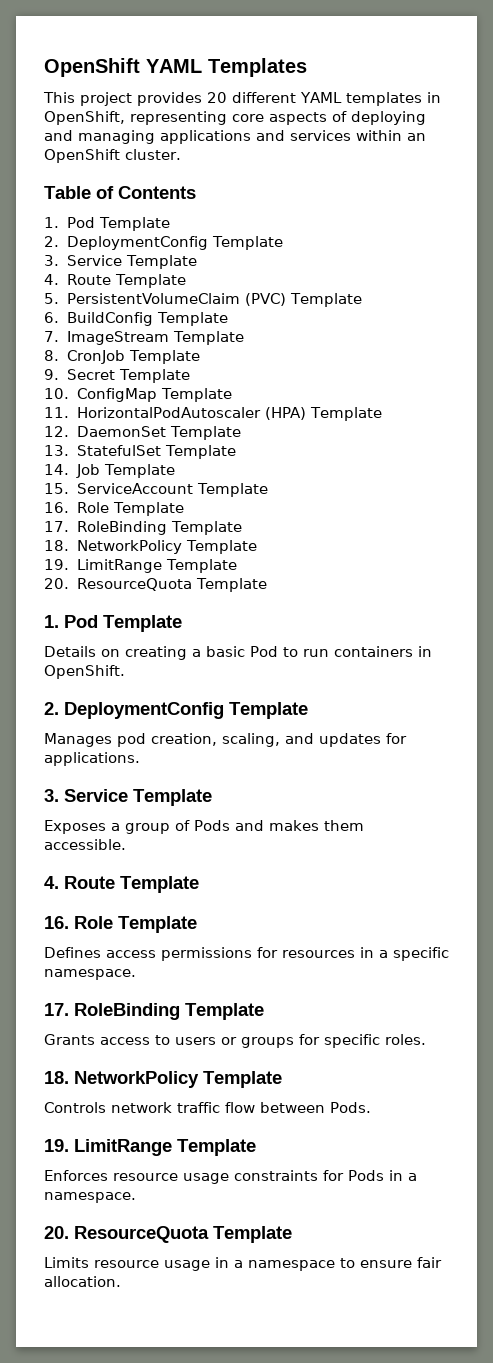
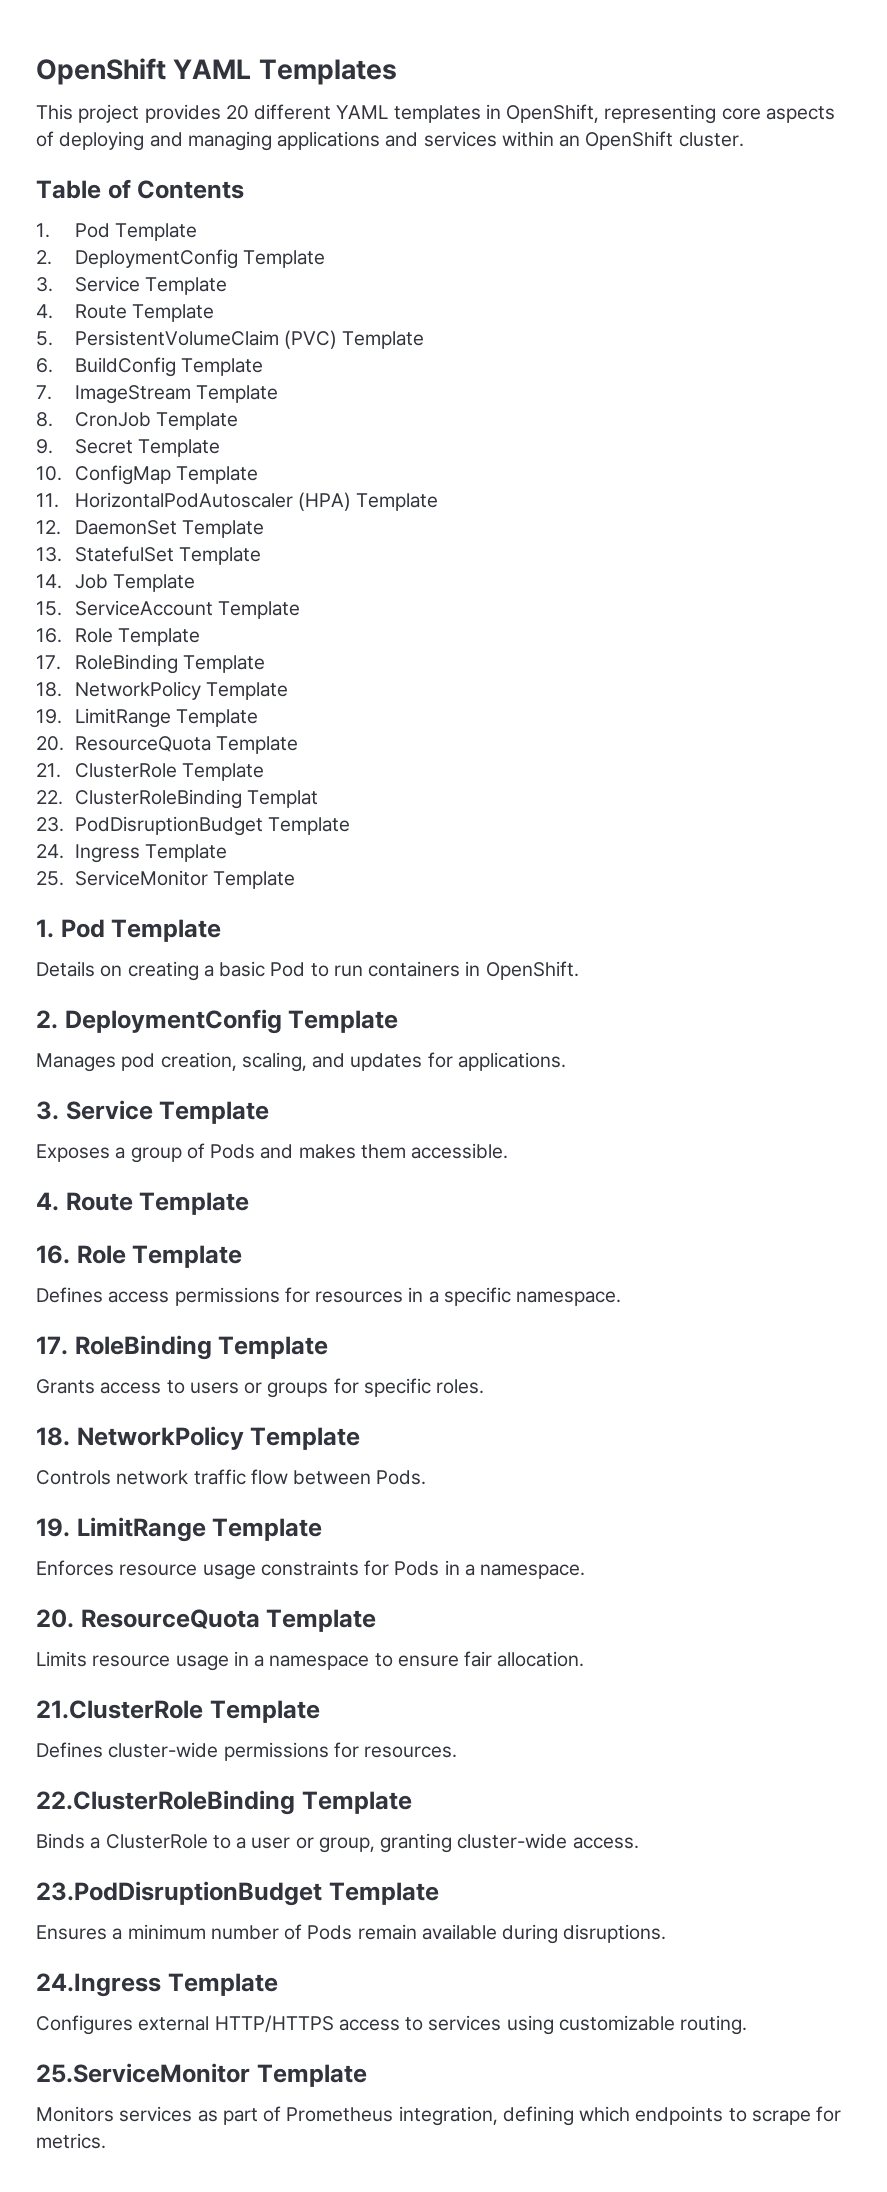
(268, 585) none -> [36,763,265,781] [36,789,319,809] [36,816,351,836] [36,844,228,863] [36,870,296,889] // 21. ClusterRole Template // 22. ClusterRoleBinding Templat // 23. PodDisruptionBudget Template // 24. Ingress Template // 25. ServiceMonitor Template
(121, 1281) none -> [36,1700,320,1723] [36,1742,458,1761] [36,1790,412,1815] [36,1833,639,1853] [36,1881,439,1906] [36,1924,667,1944] [36,1973,278,1997] [36,2015,748,2035] [36,2063,367,2087] [36,2106,842,2126] [36,2133,106,2149] // 21.ClusterRole Template // Defines cluster-wide permissions for resources. // 22.ClusterRoleBinding Template // Binds a ClusterRole to a user or group, granting cluster-wide access. // 23.PodDisruptionBudget Template // Ensures a minimum number of Pods remain available during disruptions. // 24.Ingress Template // Configures external HTTP/HTTPS access to services using customizable routing. // 25.ServiceMonitor Template // Monitors services as part of Prometheus integration, defining which endpoints to scrape for metrics.

